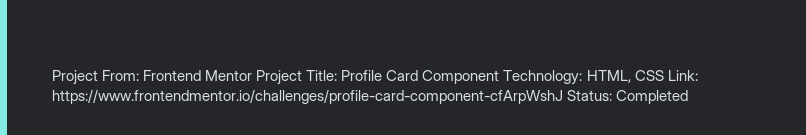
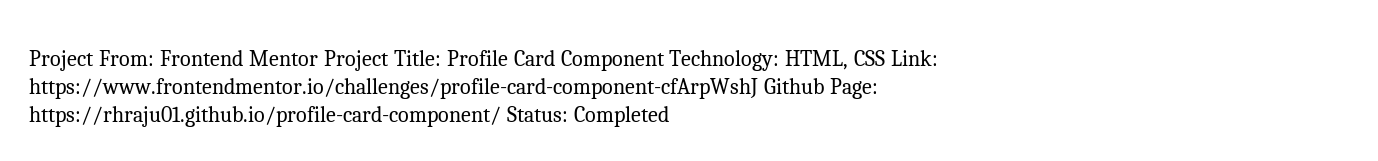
(563, 96) none -> [763,78,878,99] [29,106,501,127] Github Page: https://rhraju01.github.io/profile-card-component/

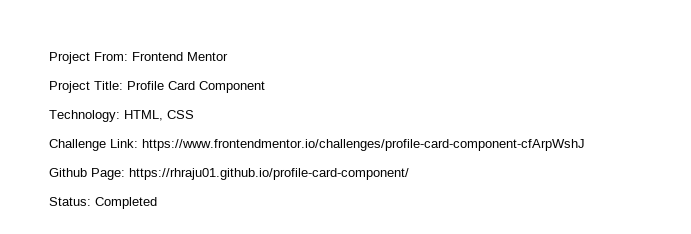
(318, 58) none -> (228, 56) //
(665, 60) none -> (265, 87) //
(886, 58) none -> [49,139,106,151] // Challenge
(758, 88) none -> (585, 145) //
(501, 116) none -> (409, 174) //

